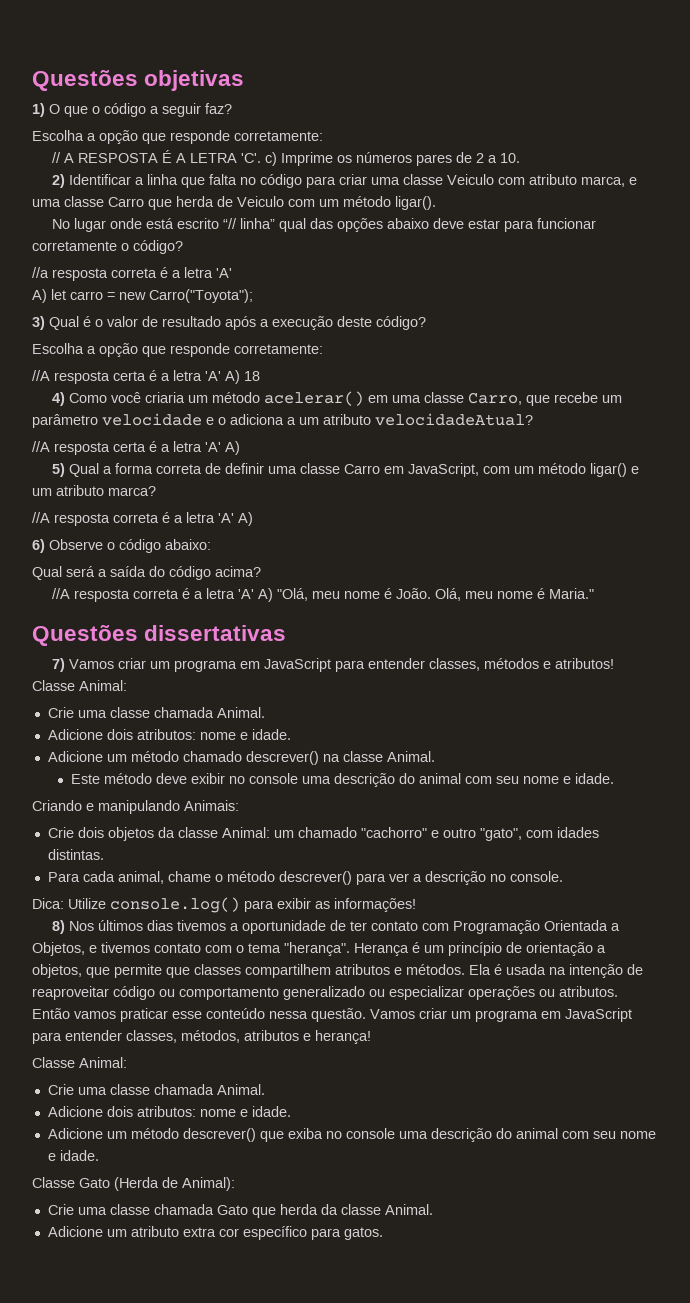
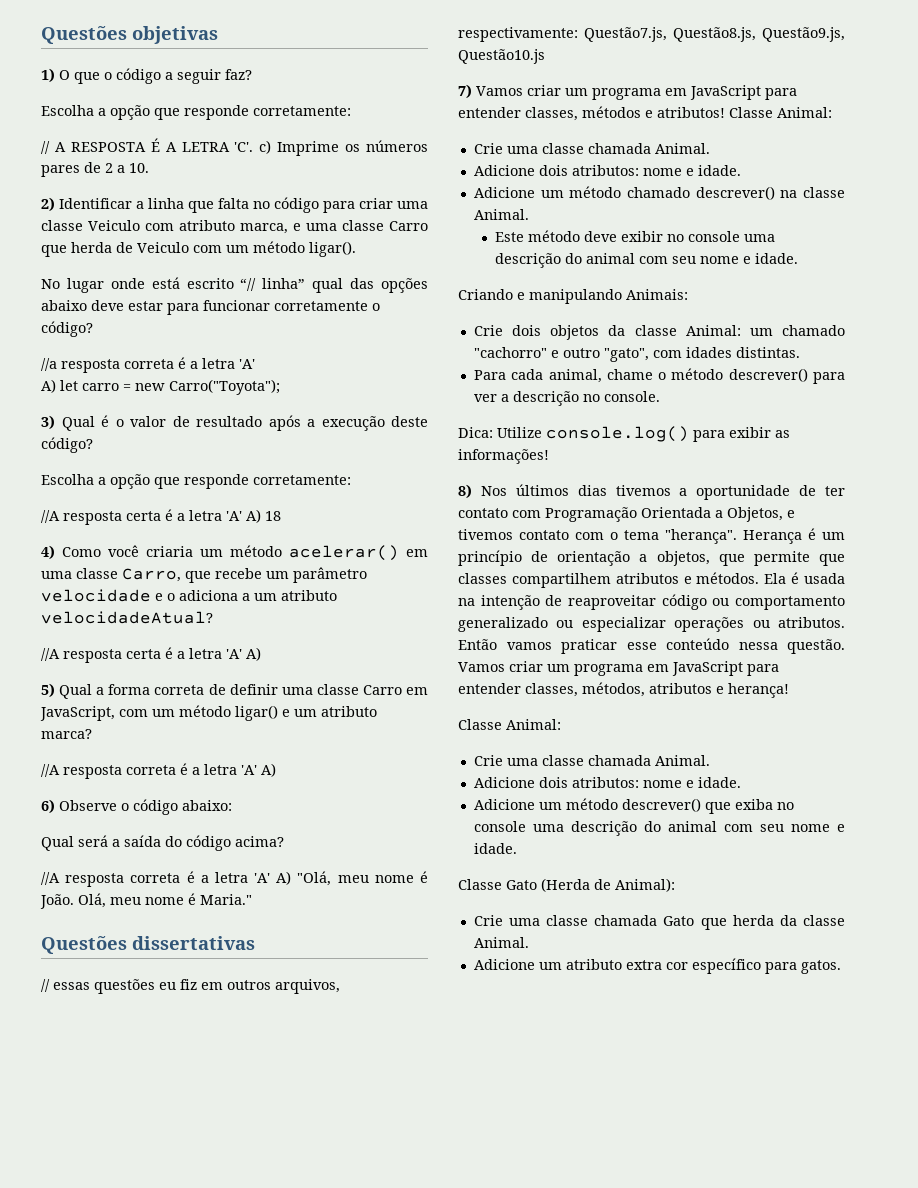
(287, 633) none -> [41,979,340,994] [458,27,845,42] [458,49,545,64] // // essas questões eu fiz em outros arquivos, respectivamente: Questão7.js, Questão8.js, Questão9.js, Questão10.js

